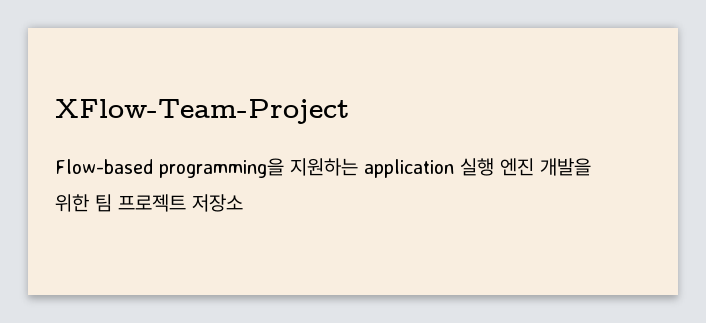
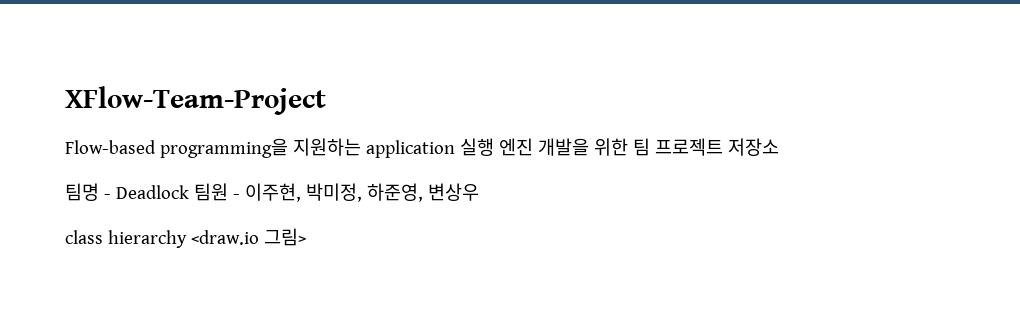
(243, 203) none -> [65,183,479,202] [65,228,306,248] // 팀명 - Deadlock 팀원 - 이주현, 박미정, 하준영, 변상우 // class hierarchy <draw.io 그림>

